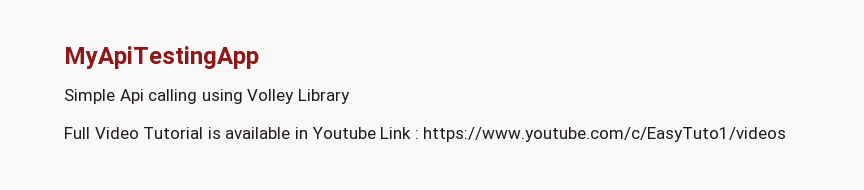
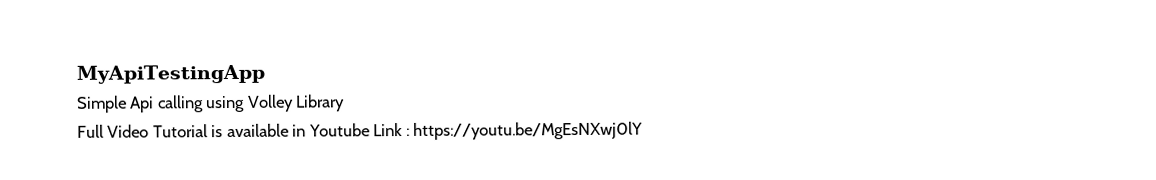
[423,127,787,142] https://www.youtube.com/c/EasyTuto1/videos -> [413,121,644,140] https://youtu.be/MgEsNXwj0lY

